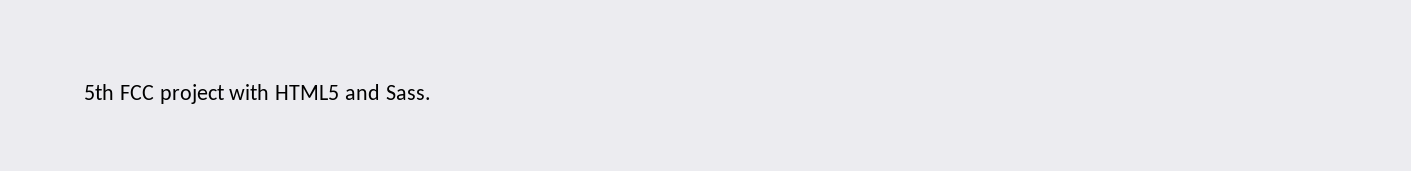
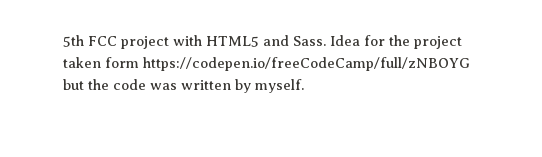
(431, 92) none -> [330,35,462,49] [63,57,470,71] [63,79,304,93] Idea for the project taken form https://codepen.io/freeCodeCamp/full/zNBOYG but the code was written by myself.

